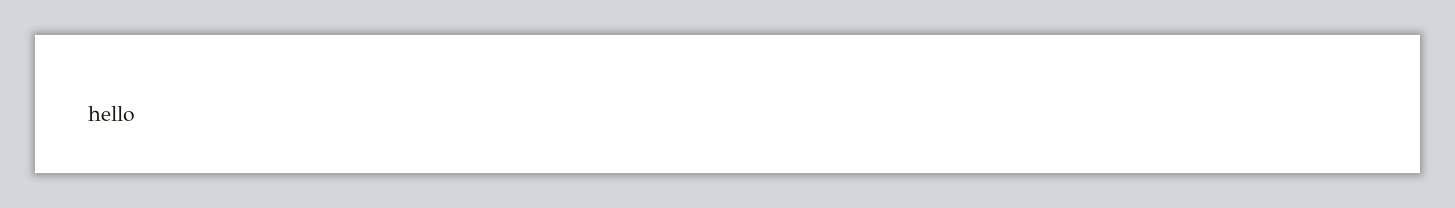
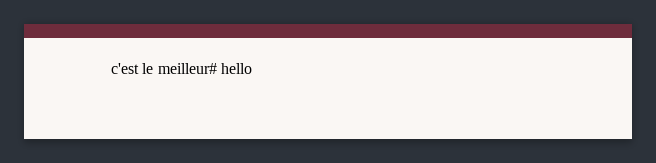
(88, 114) none -> [111,63,217,74] c'est le meilleur#

